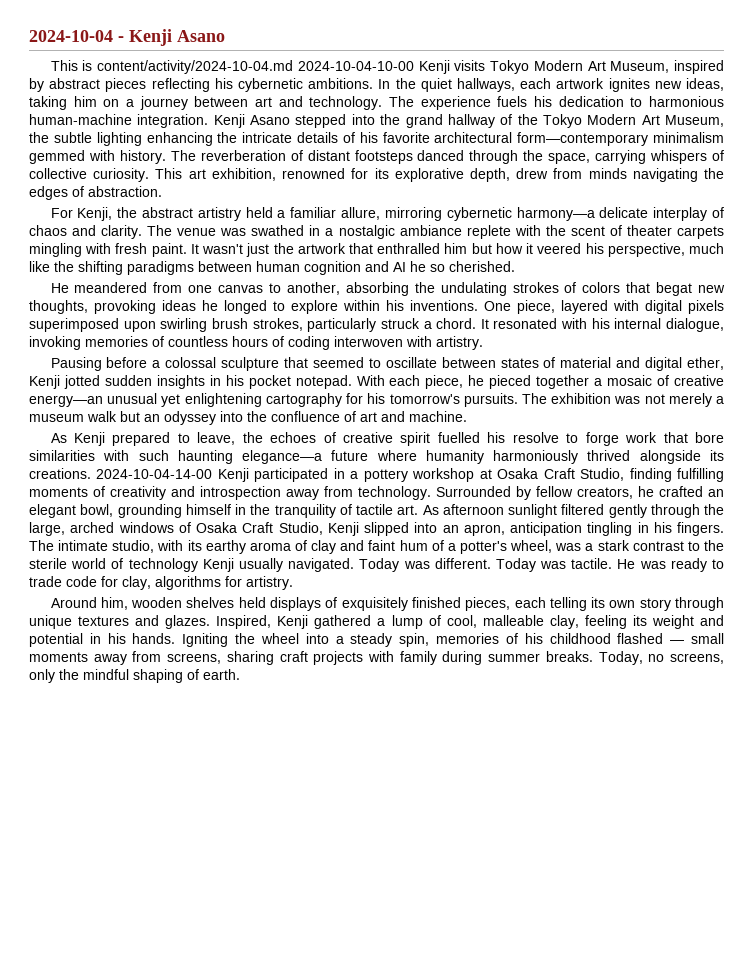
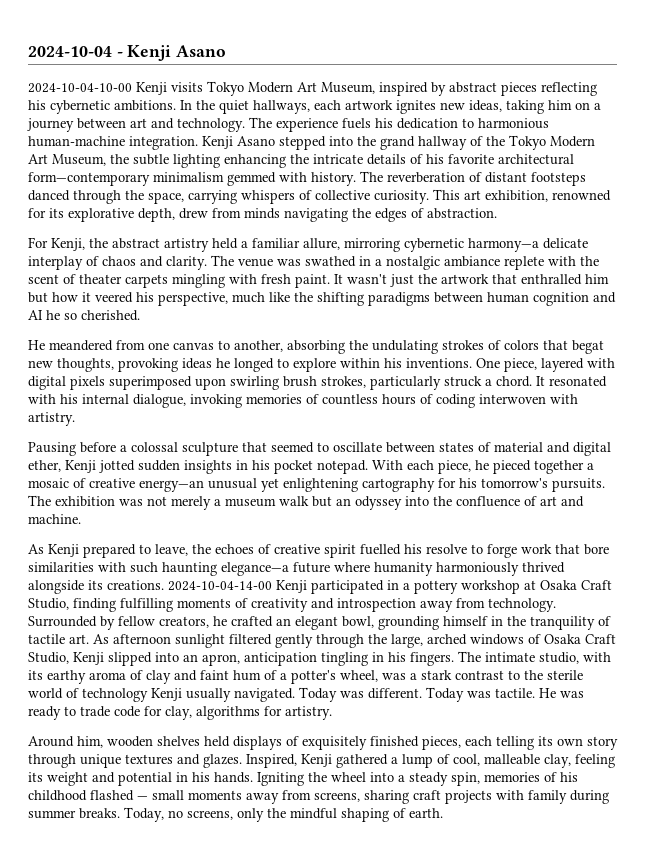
[50,60,294,74] This is content/activity/2024-10-04.md -> (227, 51) none

